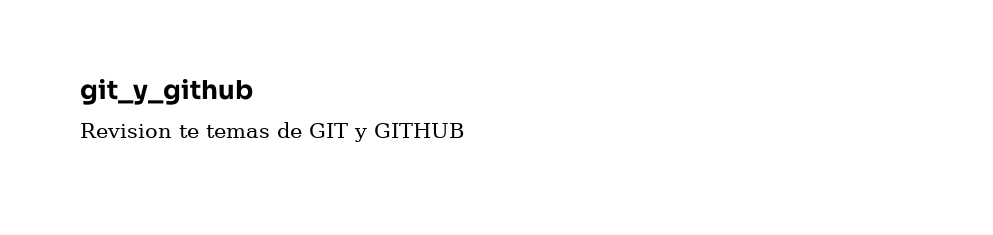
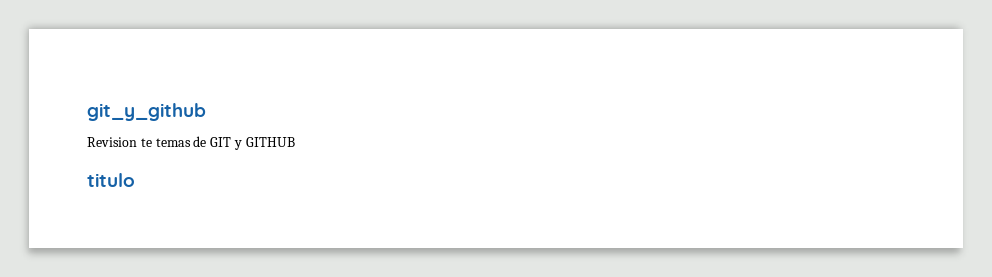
(464, 130) none -> [87,173,135,187] // titulo

